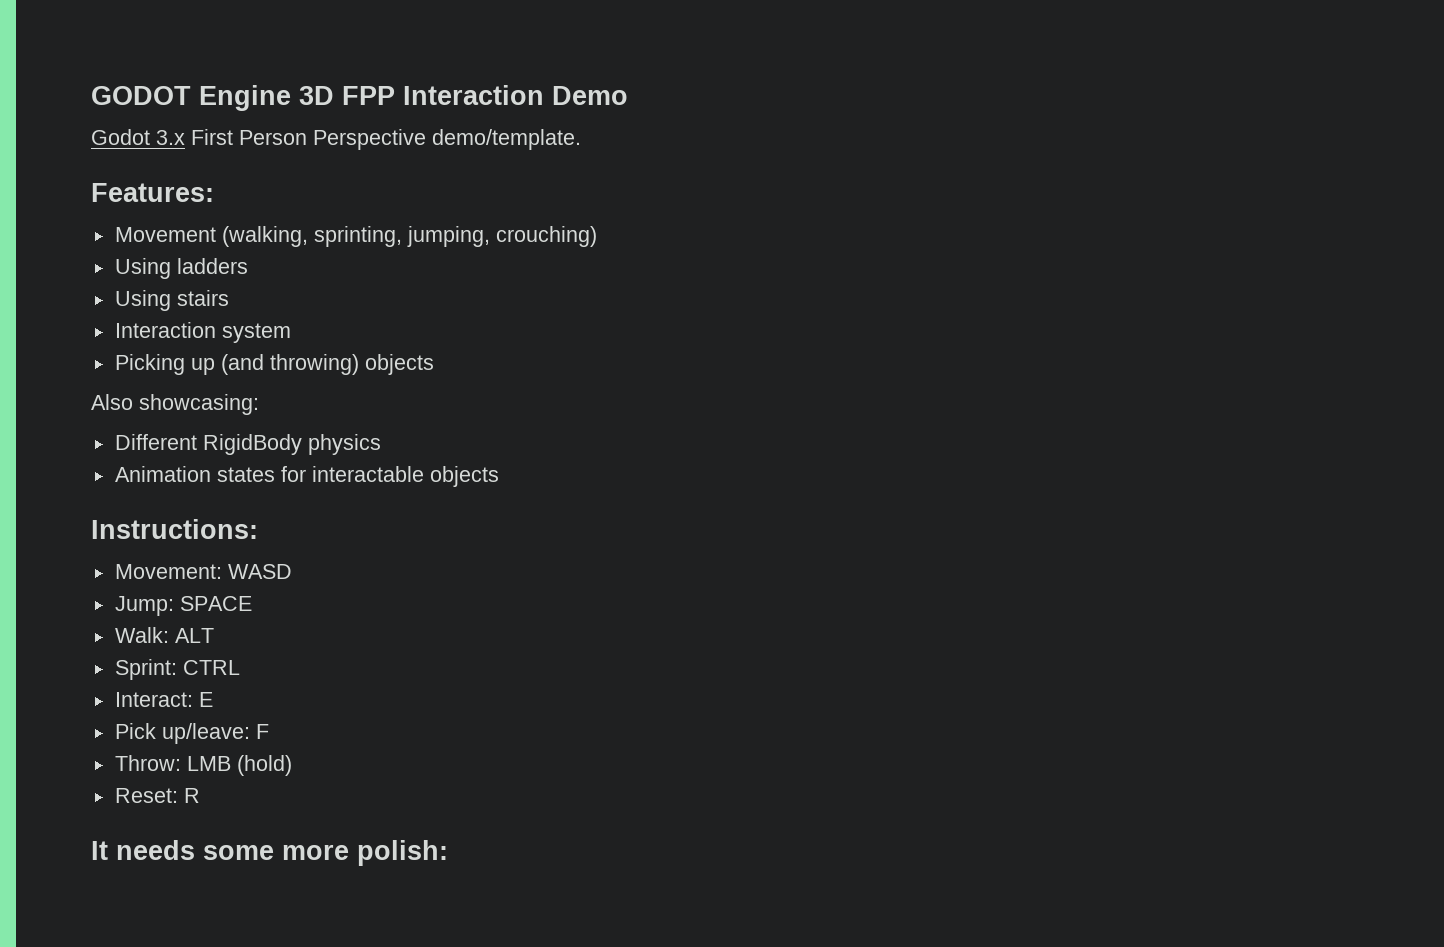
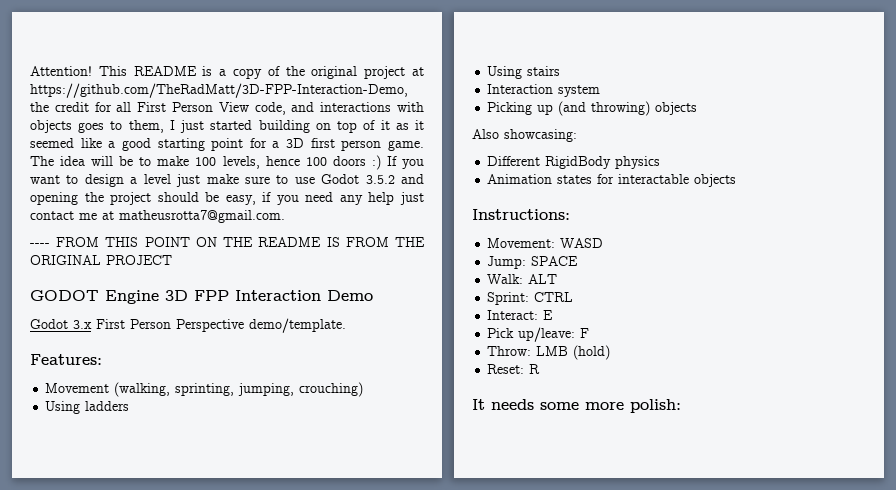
(91, 95) none -> [30,66,425,79] [30,83,408,98] [30,102,425,115] [30,120,424,133] [30,138,424,151] [30,155,425,170] [30,174,425,187] [30,192,424,205] [30,210,285,223] [30,237,426,247] [30,255,172,265] Attention! This README is a copy of the original project at https://github.com/TheRadMatt/3D-FPP-Interaction-Demo, the credit for all First Person View code, and interactions with objects goes to them, I just started building on top of it as it seemed like a good starting point for a 3D first person game. The idea will be to make 100 levels, hence 100 doors :) If you want to design a level just make sure to use Godot 3.5.2 and opening the project should be easy, if you need any help just contact me at matheusrotta7@gmail.com. // ---- FROM THIS POINT ON THE README IS FROM THE ORIGINAL PROJECT //

